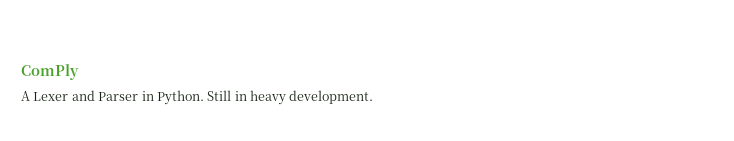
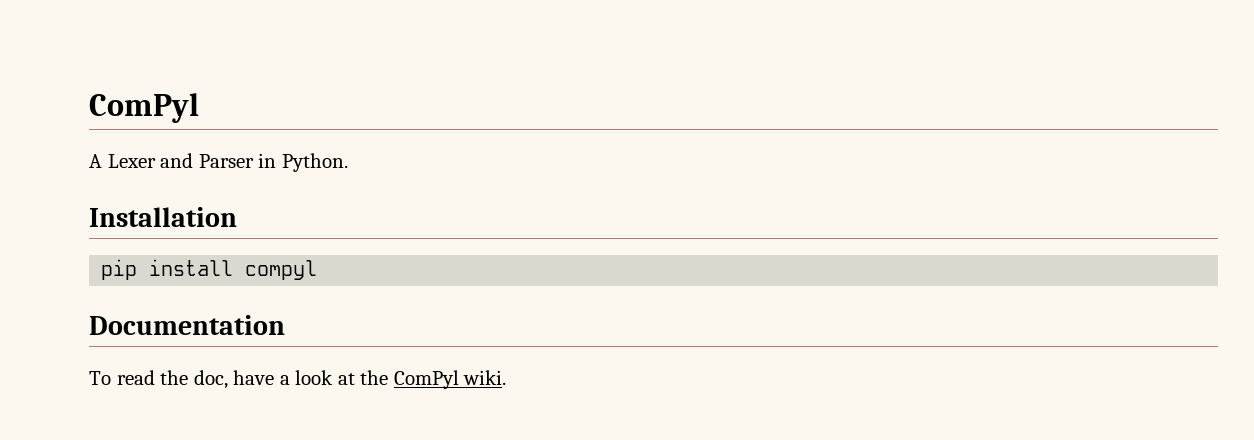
[21,64,79,80] ComPly -> [89,93,199,123] ComPyl
[207,90,374,105] Still in heavy development. -> [89,207,237,227] [101,259,318,280] [89,315,285,335] [89,370,507,389] // Installation // pip install compyl // Documentation // To read the doc, have a look at the ComPyl wiki.

